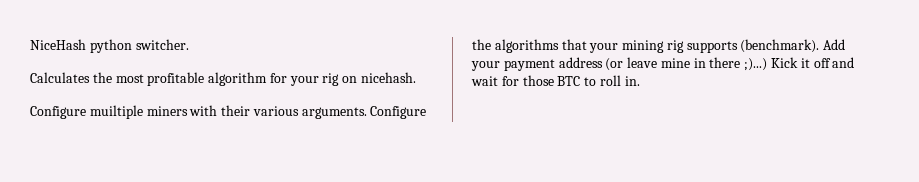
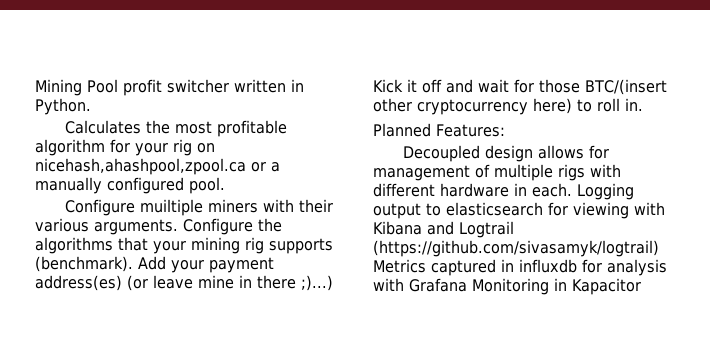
[30,39,189,53] NiceHash python switcher. -> [35,79,304,96] [35,98,91,115] Mining Pool profit switcher written in Python.
[361,72,417,83] nicehash. -> [35,158,280,175] [35,177,225,194] nicehash,ahashpool,zpool.ca or a manually configured pool.
[558,57,603,68] address -> [35,275,122,291] address(es)
[557,76,581,86] BTC -> [585,79,667,95] [373,98,572,115] BTC/(insert other cryptocurrency here)
(640, 81) none -> [373,123,505,137] [403,145,610,162] [373,164,621,181] [373,183,634,200] [373,202,665,219] [373,221,514,238] [373,240,659,257] [373,259,667,276] [373,278,641,295] // Planned Features: // Decoupled design allows for management of multiple rigs with different hardware in each. Logging output to elasticsearch for viewing with Kibana and Logtrail (https://github.com/sivasamyk/logtrail) Metrics captured in influxdb for analysis with Grafana Monitoring in Kapacitor

